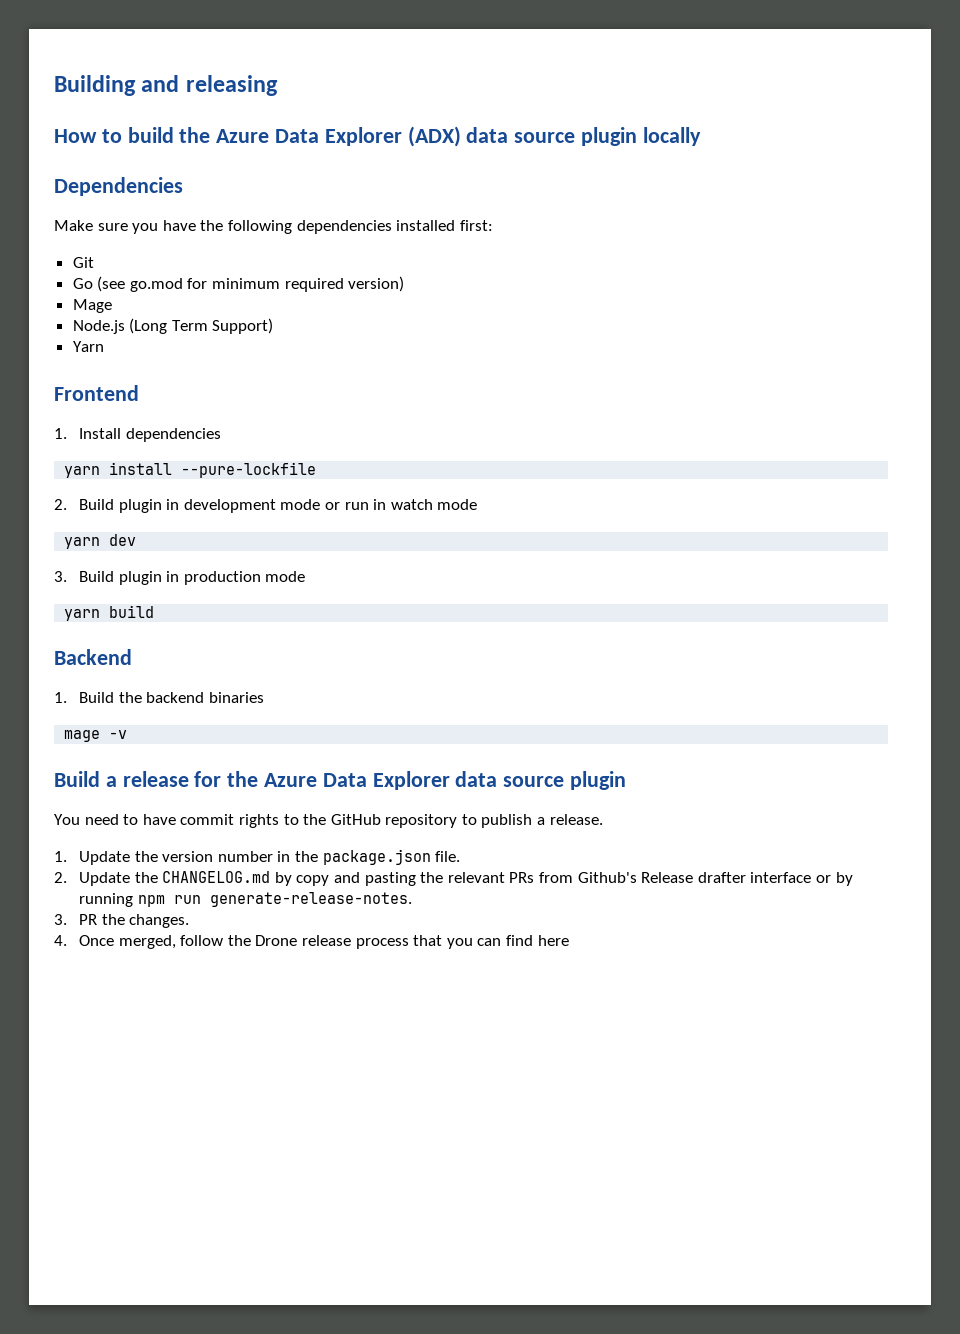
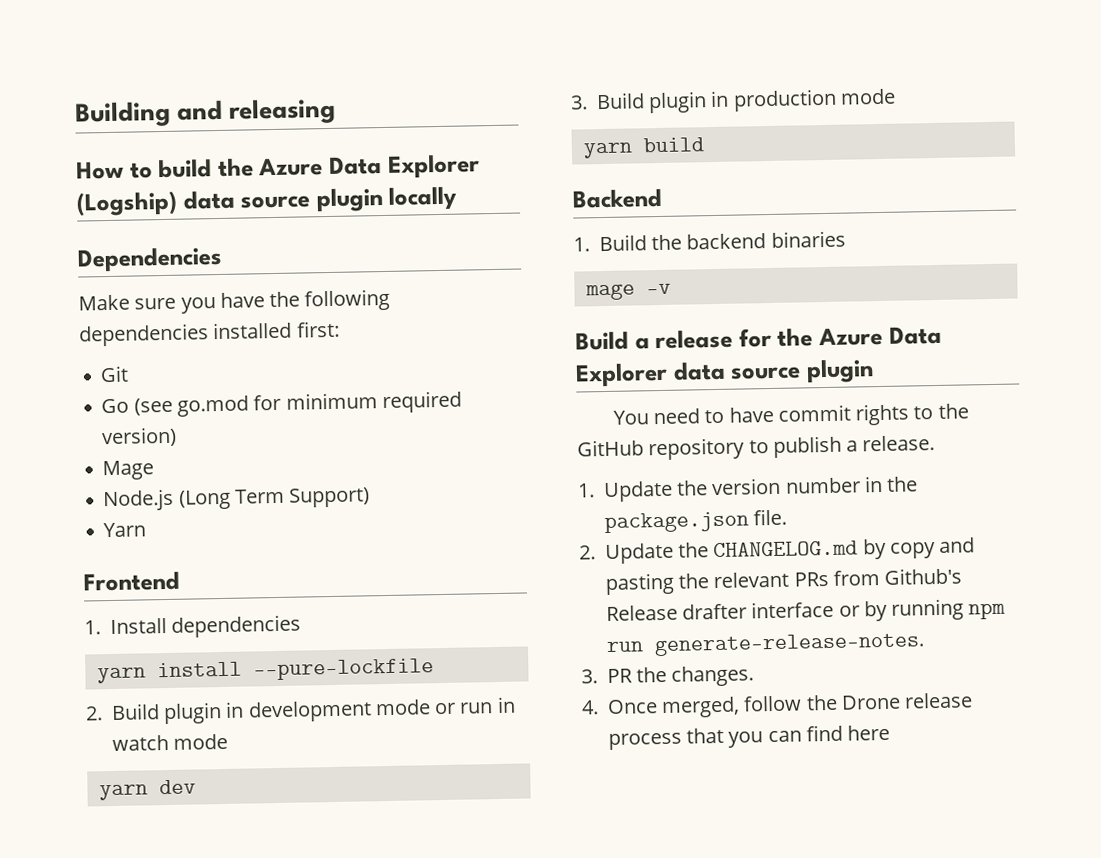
[407,126,461,147] (ADX) -> [76,190,178,217] (Logship)

